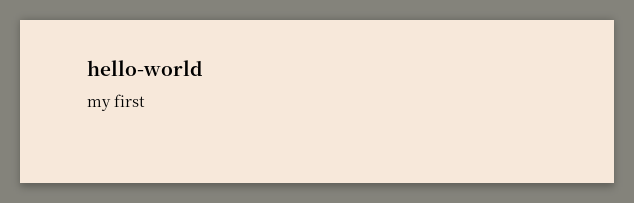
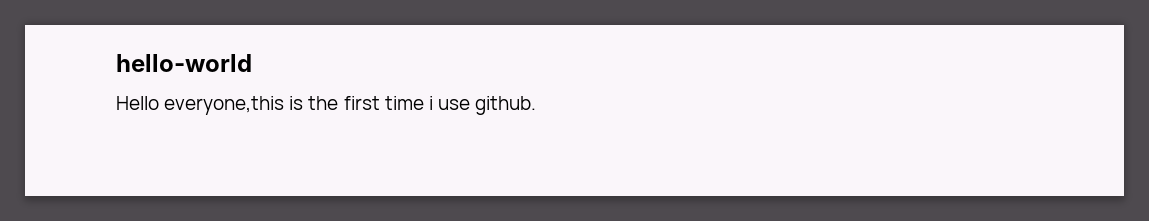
[87,94,146,111] my first -> [116,96,537,115] Hello everyone,this is the first time i use github.

